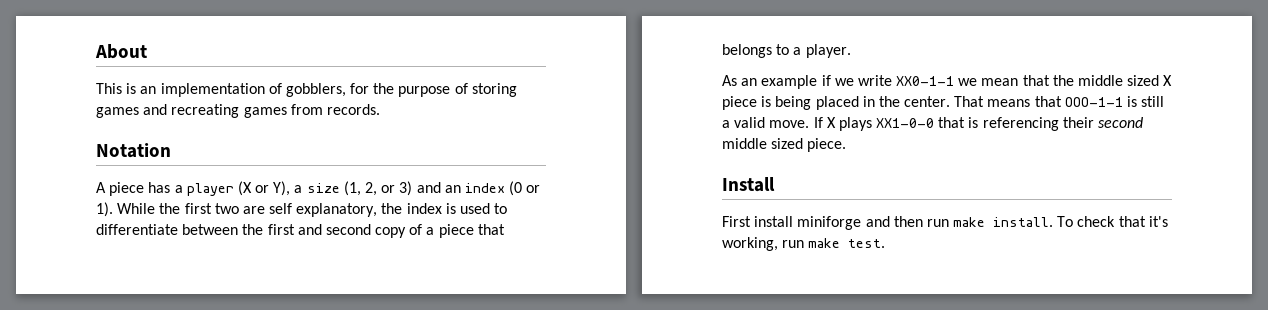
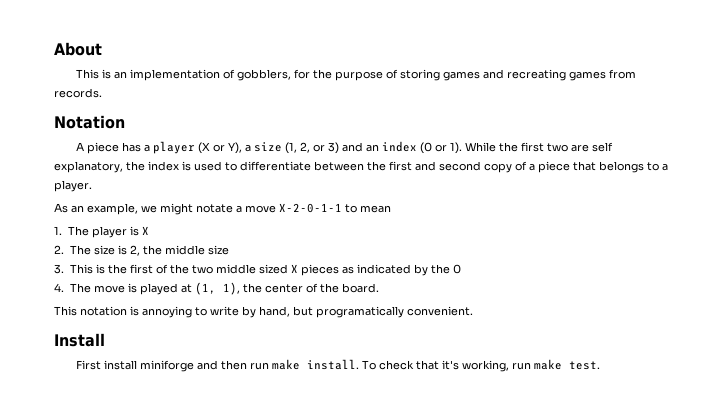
[761,75,1173,89] [722,96,1165,110] [722,117,1144,131] [722,138,847,152] example if we write XX0-1-1 we mean that the middle sized X piece is being placed in the center. That means that OOO-1-1 is still a valid move. If X plays XX1-0-0 that is referencing their second middle sized piece. -> [87,203,391,215] [54,226,149,238] [54,245,229,256] [54,264,461,276] [54,282,379,295] [54,306,473,318] example, we might notate a move X-2-0-1-1 to mean // 1. The player is X // 2. The size is 2, the middle size // 3. This is the first of the two middle sized X pieces as indicated by the 0 // 4. The move is played at (1, 1), the center of the board. // This notation is annoying to write by hand, but programatically convenient.

